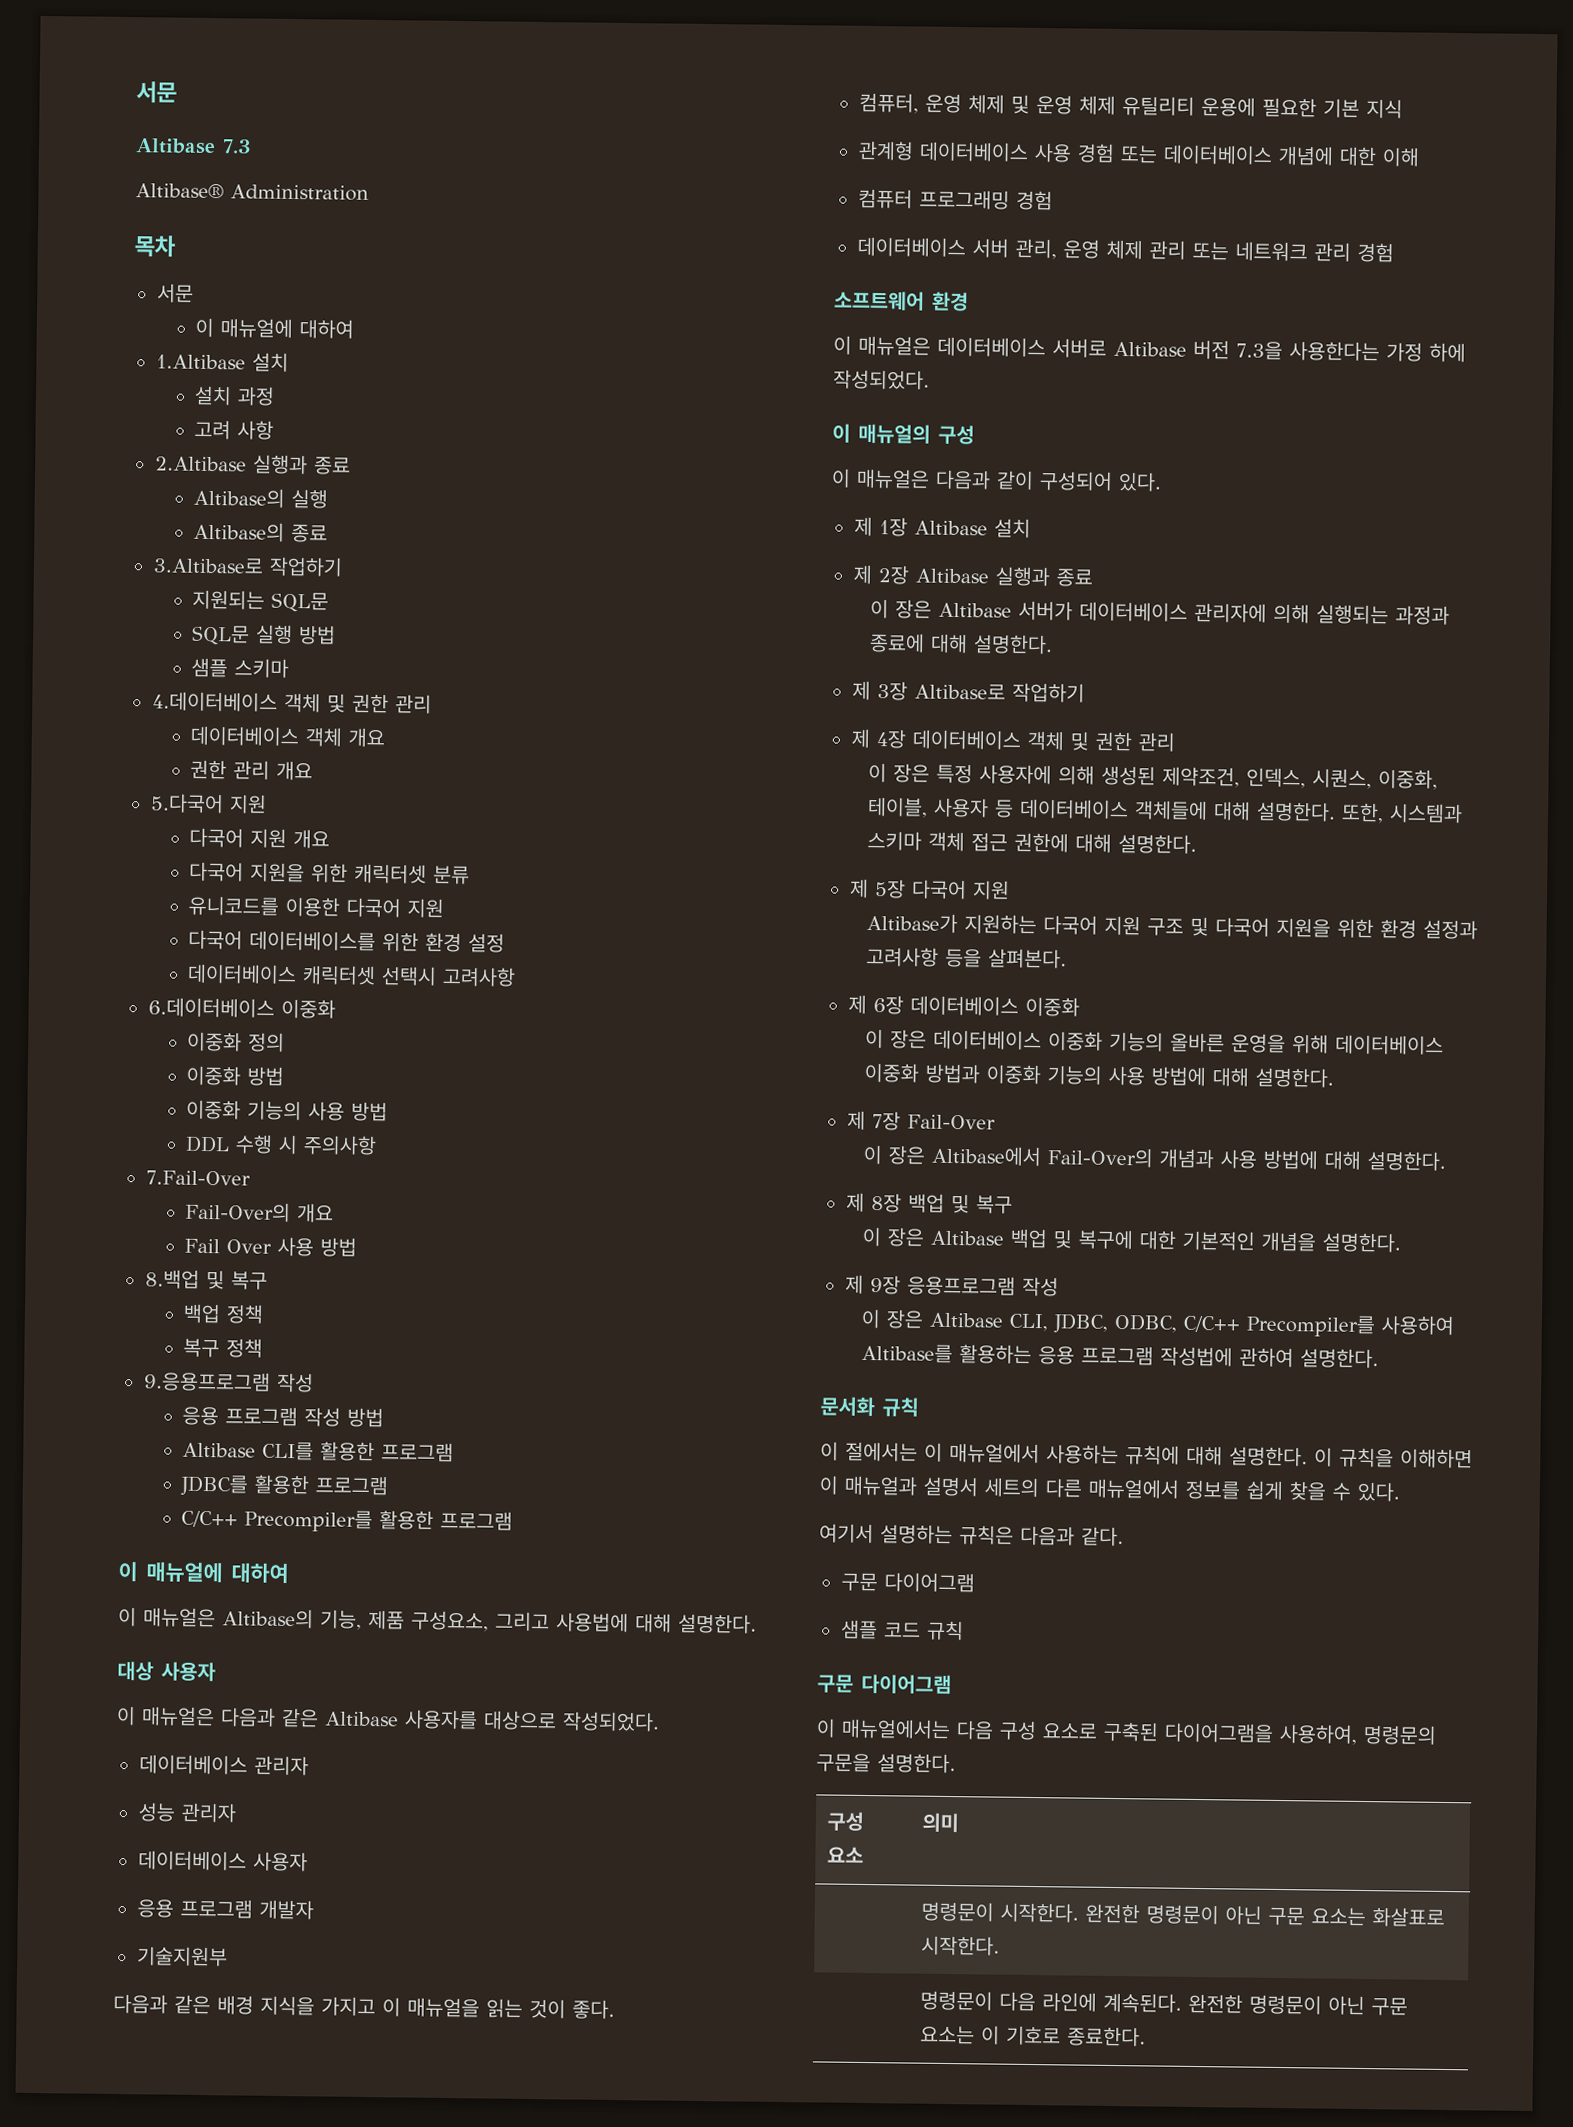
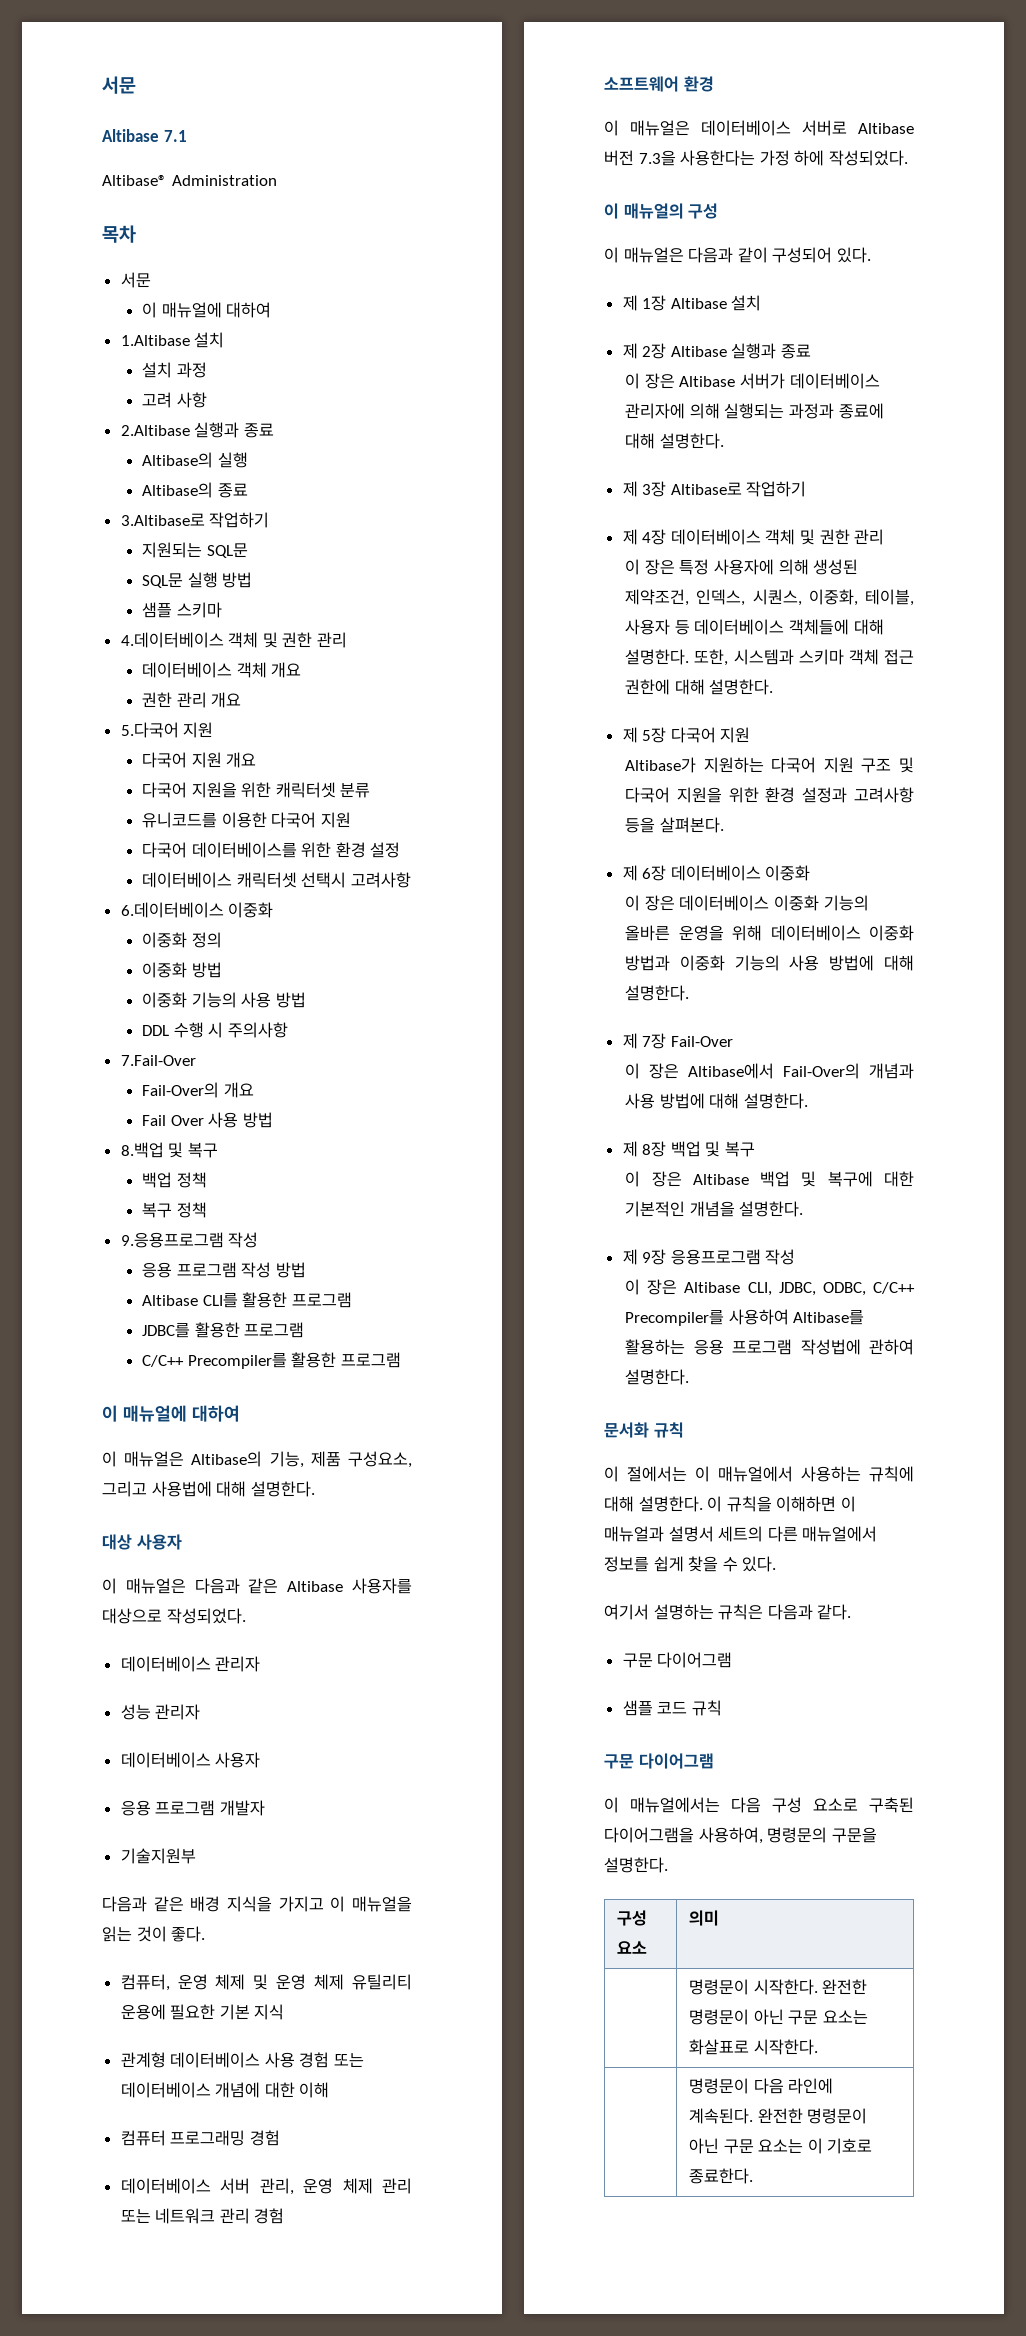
[222,139,252,154] 7.3 -> [163,130,187,142] 7.1

